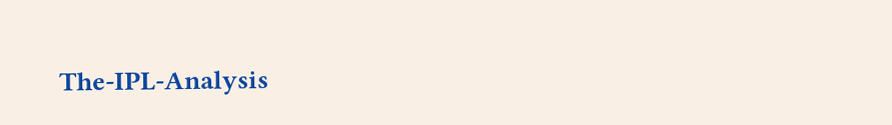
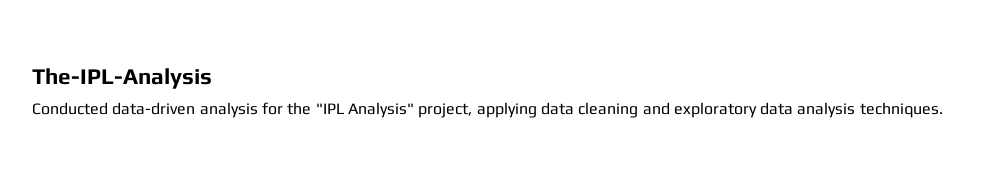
(269, 83) none -> [32,102,943,118] // Conducted data-driven analysis for the "IPL Analysis" project, applying data cleaning and exploratory data analysis techniques.

